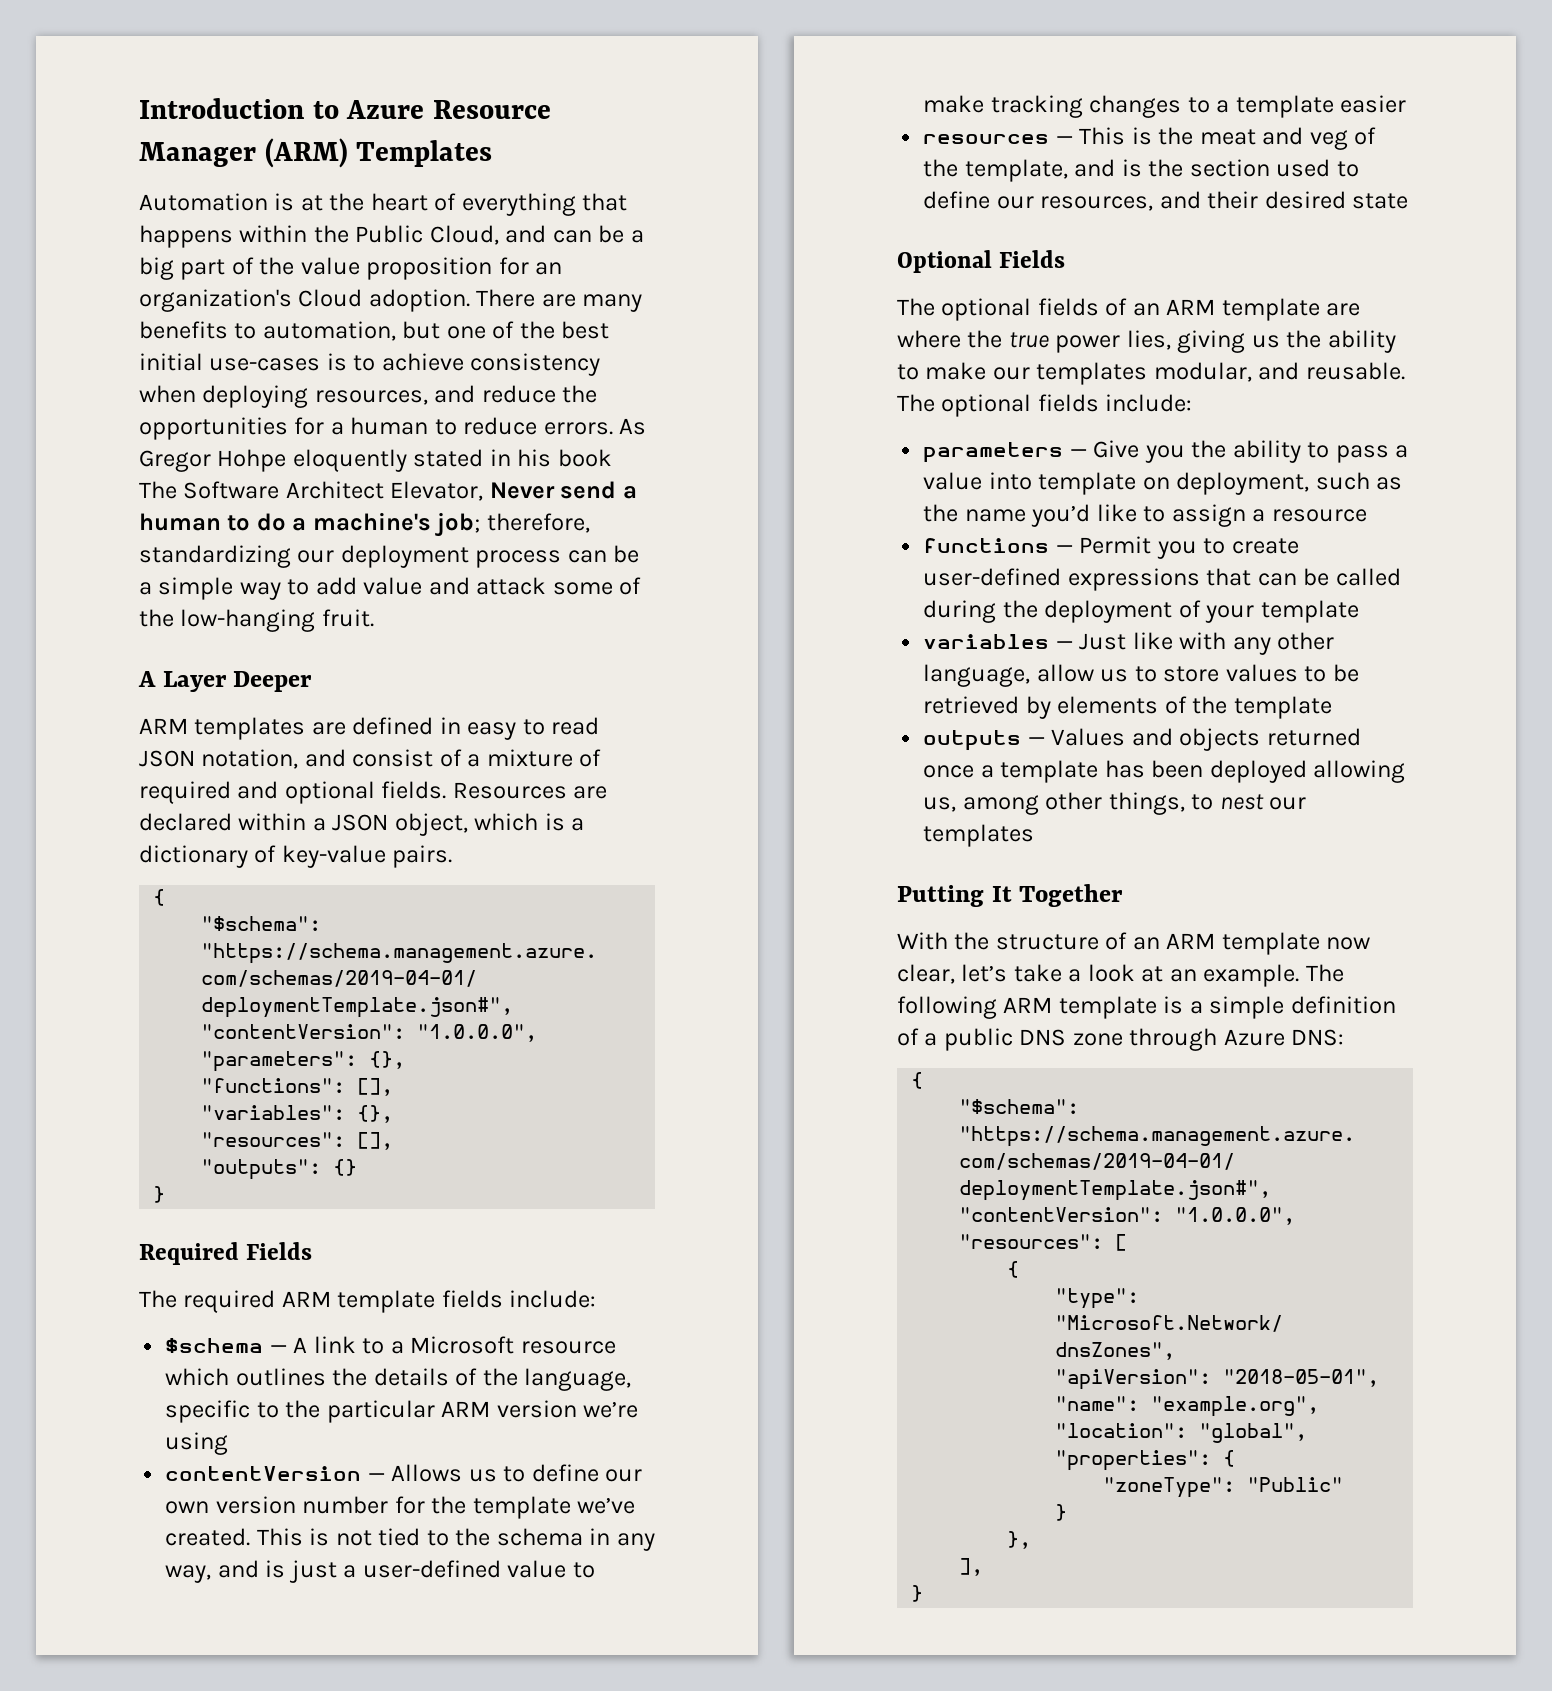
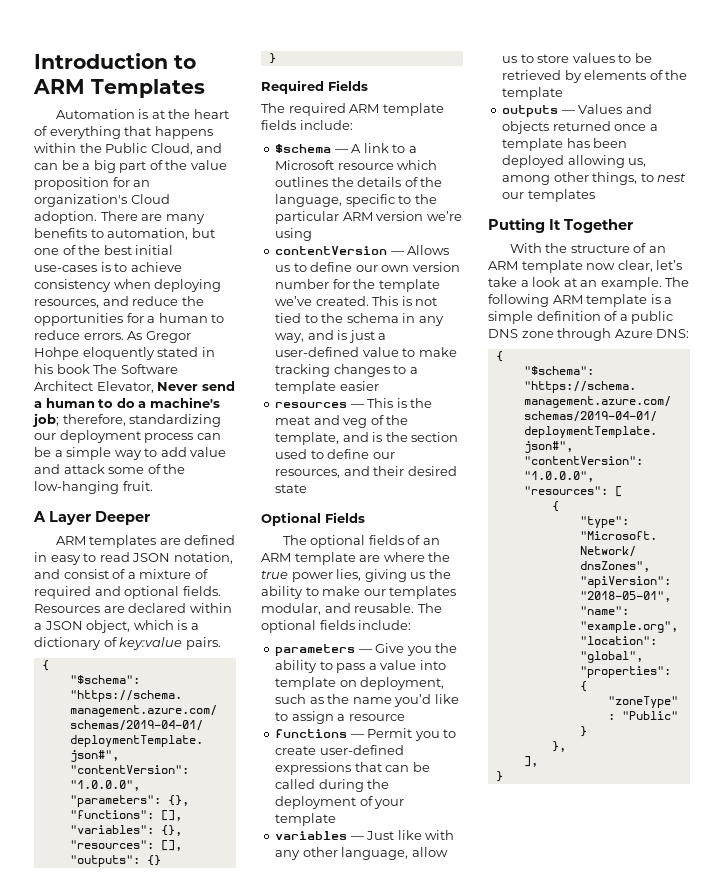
[346,100,551,119] [139,138,348,168] Azure Resource Manager (ARM) -> [33,79,85,94] ARM
[281,845,386,868] key-value -> [119,637,183,650] key:value

